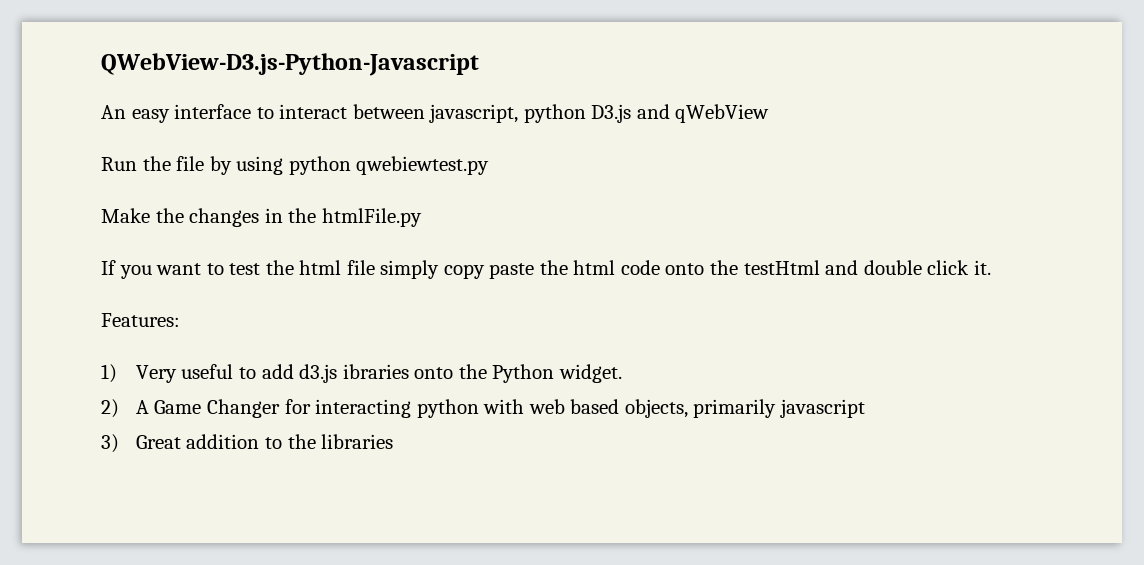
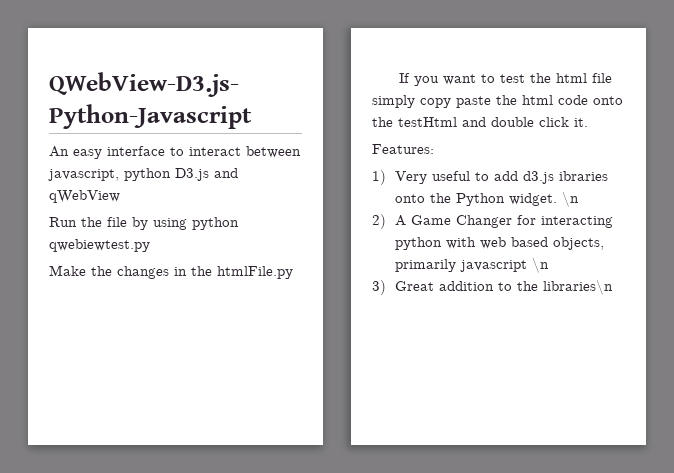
(622, 373) none -> [561,191,579,207] \n
(865, 408) none -> [531,257,549,273] \n
[321,434,394,449] libraries -> [542,279,613,295] libraries\n

